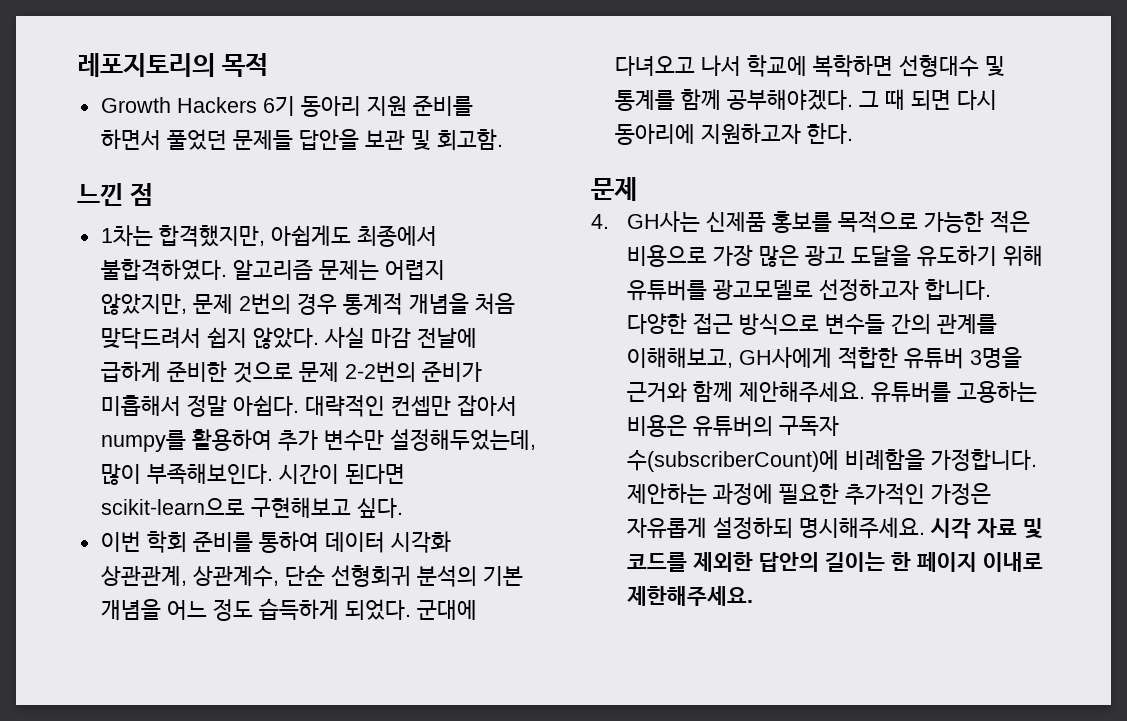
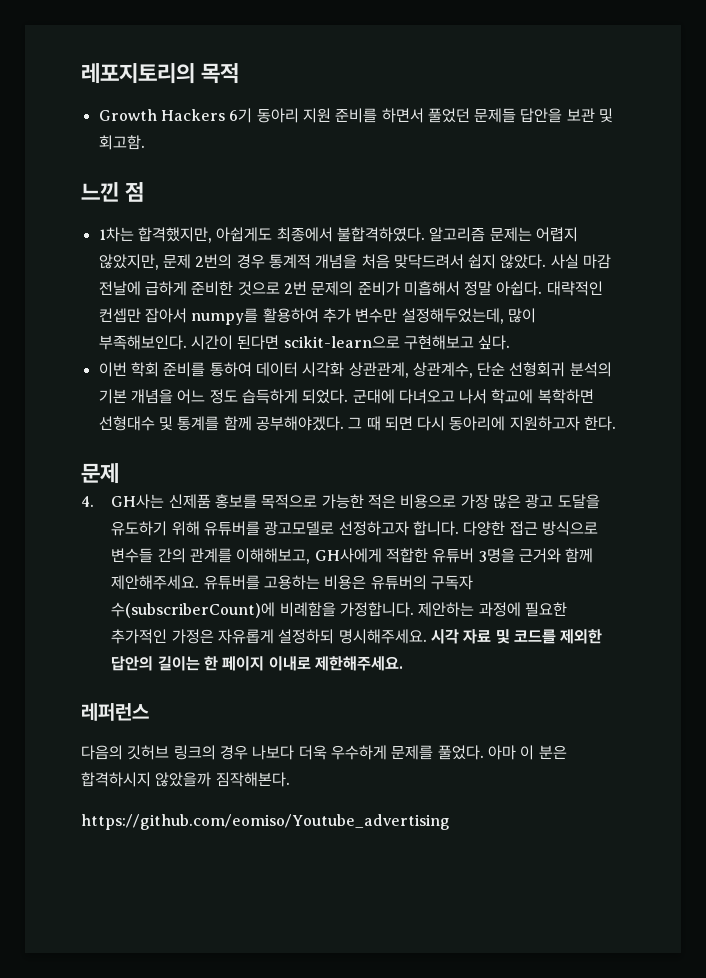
[298,361,416,382] 문제 2-2번의 -> [283,281,354,296] 2번 문제의
(753, 596) none -> [81,703,149,721] [81,745,567,760] [81,772,290,787] [81,814,450,830] // 레퍼런스 // 다음의 깃허브 링크의 경우 나보다 더욱 우수하게 문제를 풀었다. 아마 이 분은 합격하시지 않았을까 짐작해본다. // https://github.com/eomiso/Youtube_advertising

